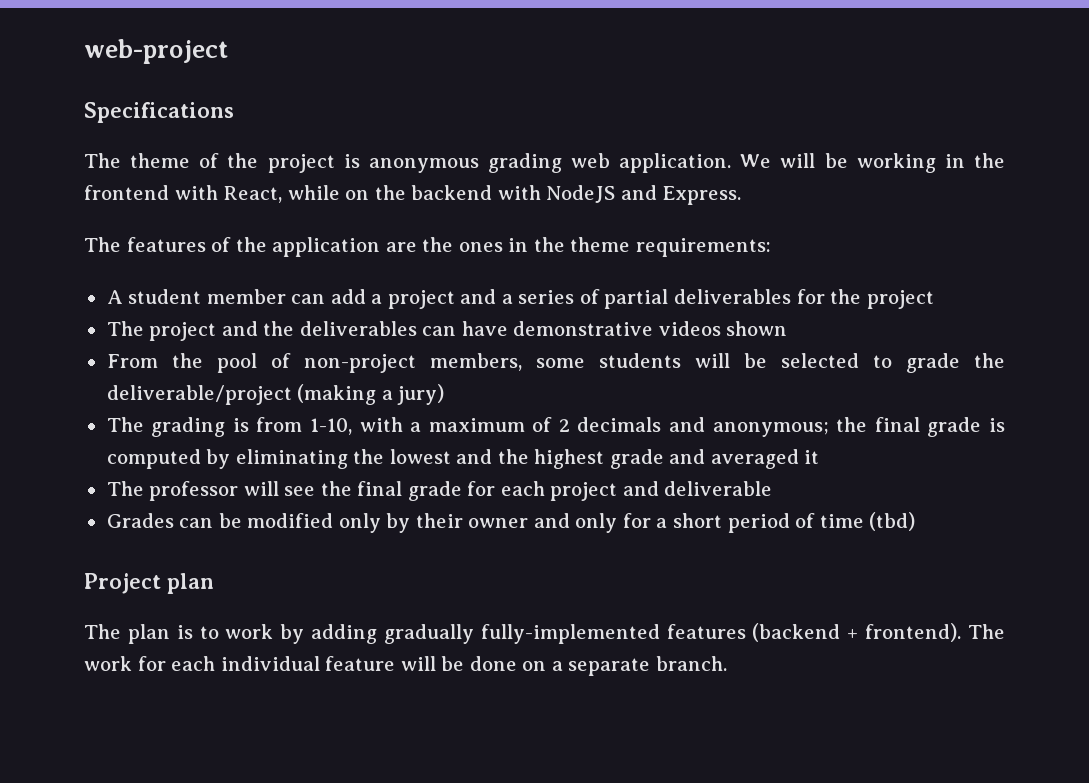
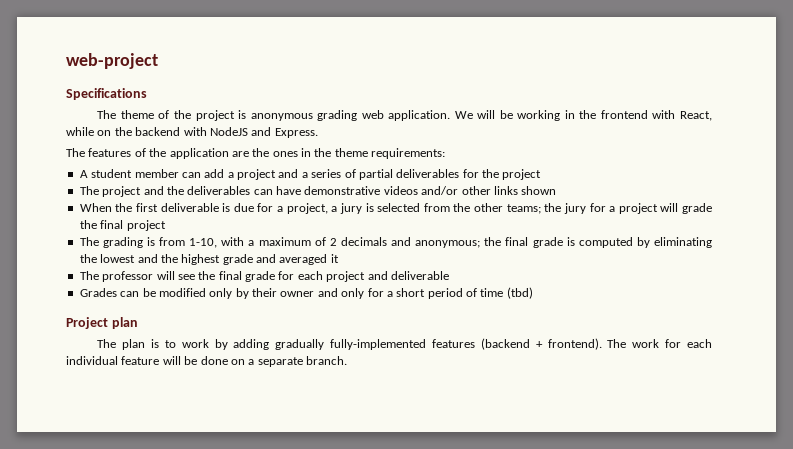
[726,321,788,336] [106,353,1006,373] [106,384,445,405] shown // From the pool of non-project members, some students will be selected to grade the deliverable/project (making a jury) -> [421,186,557,195] [79,203,712,214] [79,220,166,231] and/or other links shown // When the first deliverable is due for a project, a jury is selected from the other teams; the jury for a project will grade the final project

